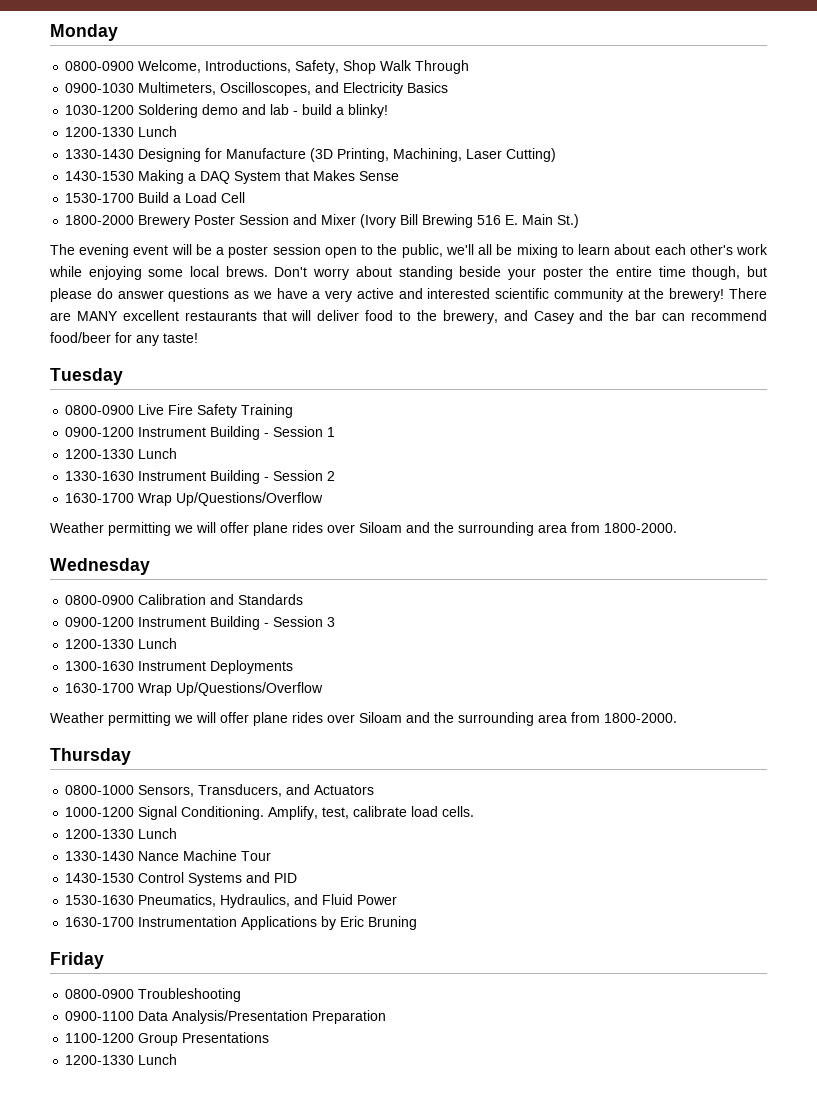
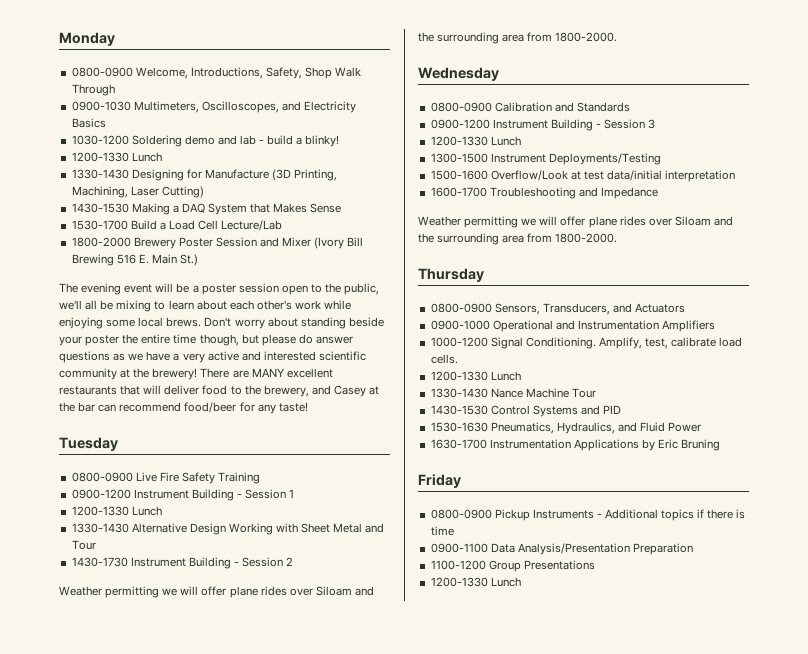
(246, 197) none -> [221,220,283,231] Lecture/Lab
[579,310,604,321] and -> [369,386,380,395] at
[65,471,135,481] 1330-1630 -> [71,523,385,535] [71,540,96,550] [71,557,128,567] 1330-1430 Alternative Design Working with Sheet Metal and Tour // 1430-1730
[65,492,324,506] // 1630-1700 Wrap Up/Questions/Overflow -> (294, 561) none
[65,660,294,674] [65,682,324,696] 1300-1630 Instrument Deployments // 1630-1700 Wrap Up/Questions/Overflow -> [430,153,661,165] [430,170,736,182] [430,187,658,199] 1300-1500 Instrument Deployments/Testing // 1500-1600 Overflow/Look at test data/initial interpretation // 1600-1700 Troubleshooting and Impedance
[65,785,135,795] 0800-1000 -> [430,303,492,313] 0800-0900
(375, 790) none -> [430,320,716,332] // 0900-1000 Operational and Instrumentation Amplifiers
[138,988,242,1002] Troubleshooting -> [494,509,746,521] [430,526,454,536] Pickup Instruments - Additional topics if there is time

